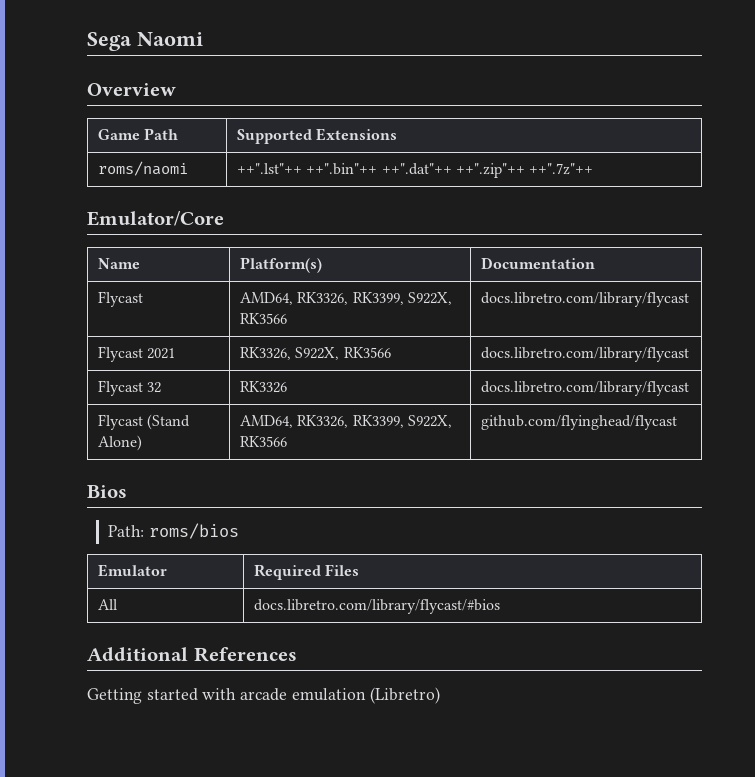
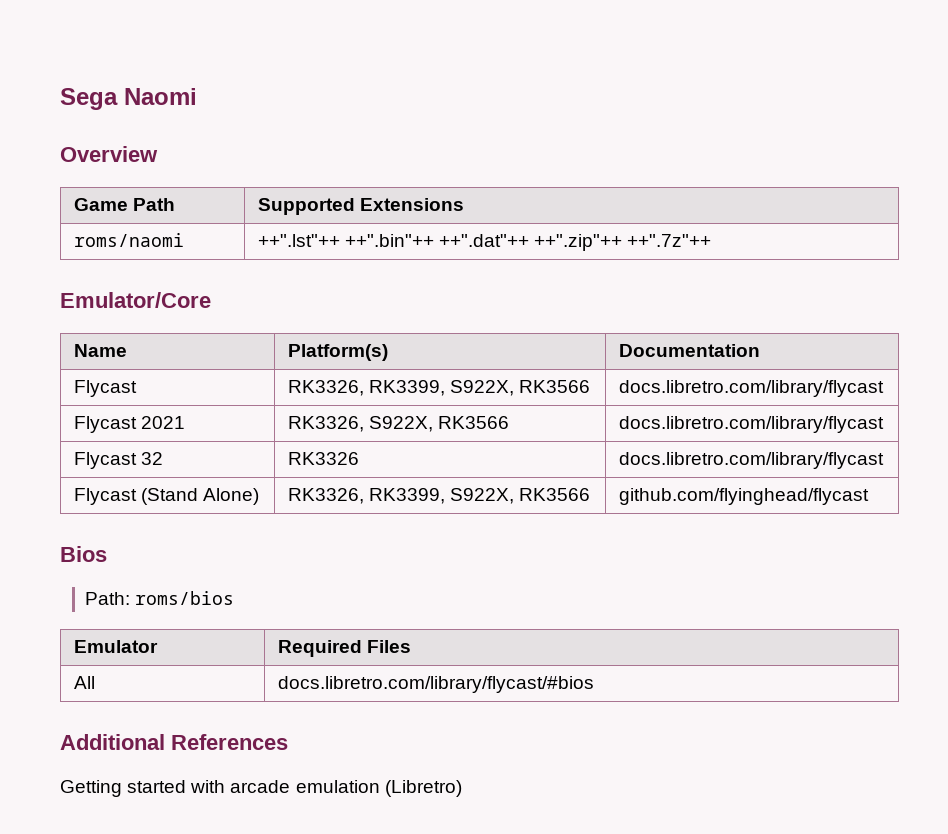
[239,292,293,305] AMD64, -> (137, 388) none
[239,415,293,428] AMD64, -> (259, 496) none

